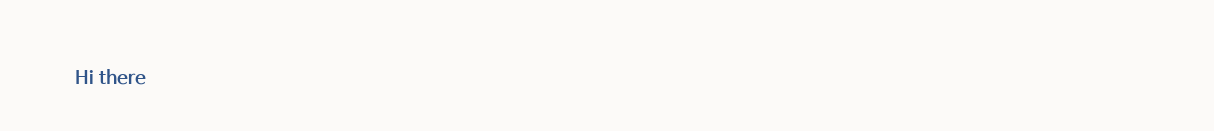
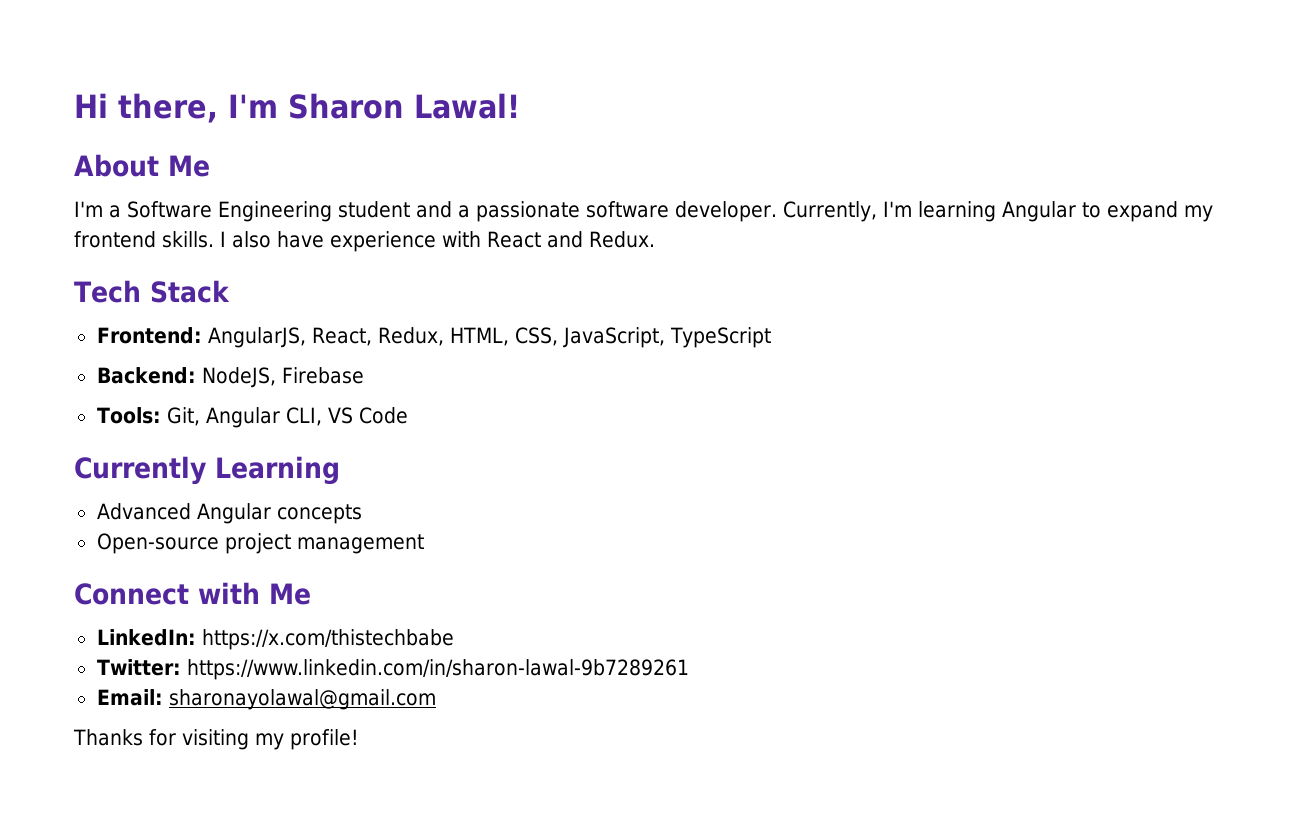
[99,69,147,85] there -> [118,93,520,123] [74,154,210,177] [74,201,1213,222] [74,231,655,252] [74,280,230,303] [96,327,772,348] [96,367,364,388] [96,407,408,428] [74,456,340,485] [96,503,362,524] [96,533,424,554] [74,582,311,605] [96,629,454,650] [96,659,690,680] [96,689,436,710] [73,729,359,750] there, I'm Sharon Lawal! // About Me // I'm a Software Engineering student and a passionate software developer. Currently, I'm learning Angular to expand my frontend skills. I also have experience with React and Redux. // Tech Stack // Frontend: AngularJS, React, Redux, HTML, CSS, JavaScript, TypeScript // Backend: NodeJS, Firebase // Tools: Git, Angular CLI, VS Code // Currently Learning // Advanced Angular concepts // Open-source project management // Connect with Me // LinkedIn: https://x.com/thistechbabe // Twitter: https://www.linkedin.com/in/sharon-lawal-9b7289261 // Email: sharonayolawal@gmail.com // Thanks for visiting my profile!

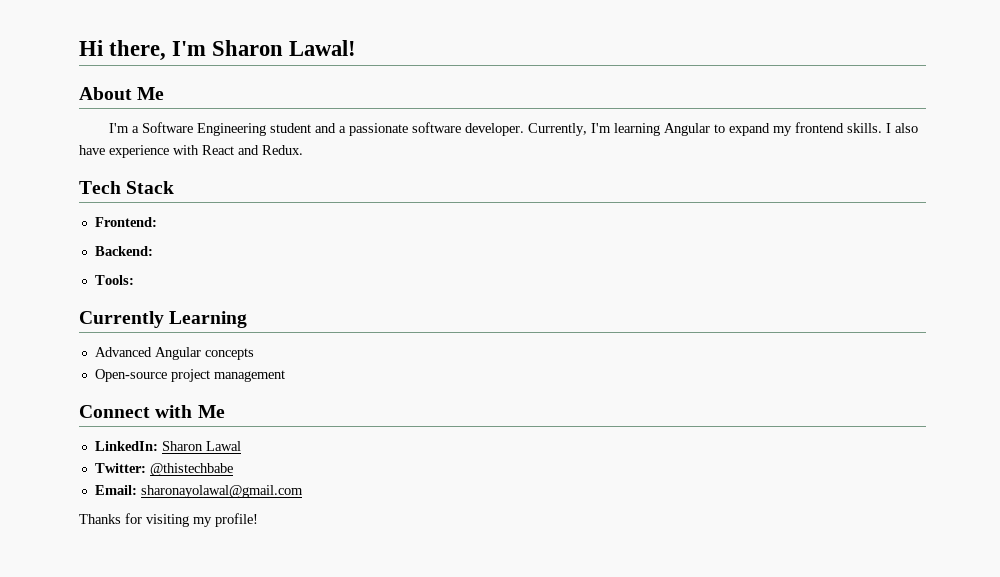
[207,327,772,348] AngularJS, React, Redux, HTML, CSS, JavaScript, TypeScript -> (157, 222) none
[201,367,364,388] NodeJS, Firebase -> (153, 251) none
[166,407,408,428] Git, Angular CLI, VS Code -> (134, 280) none
[201,629,454,650] https://x.com/thistechbabe -> [161,441,241,451] Sharon Lawal
[186,659,690,680] https://www.linkedin.com/in/sharon-lawal-9b7289261 -> [149,463,233,476] @thistechbabe

